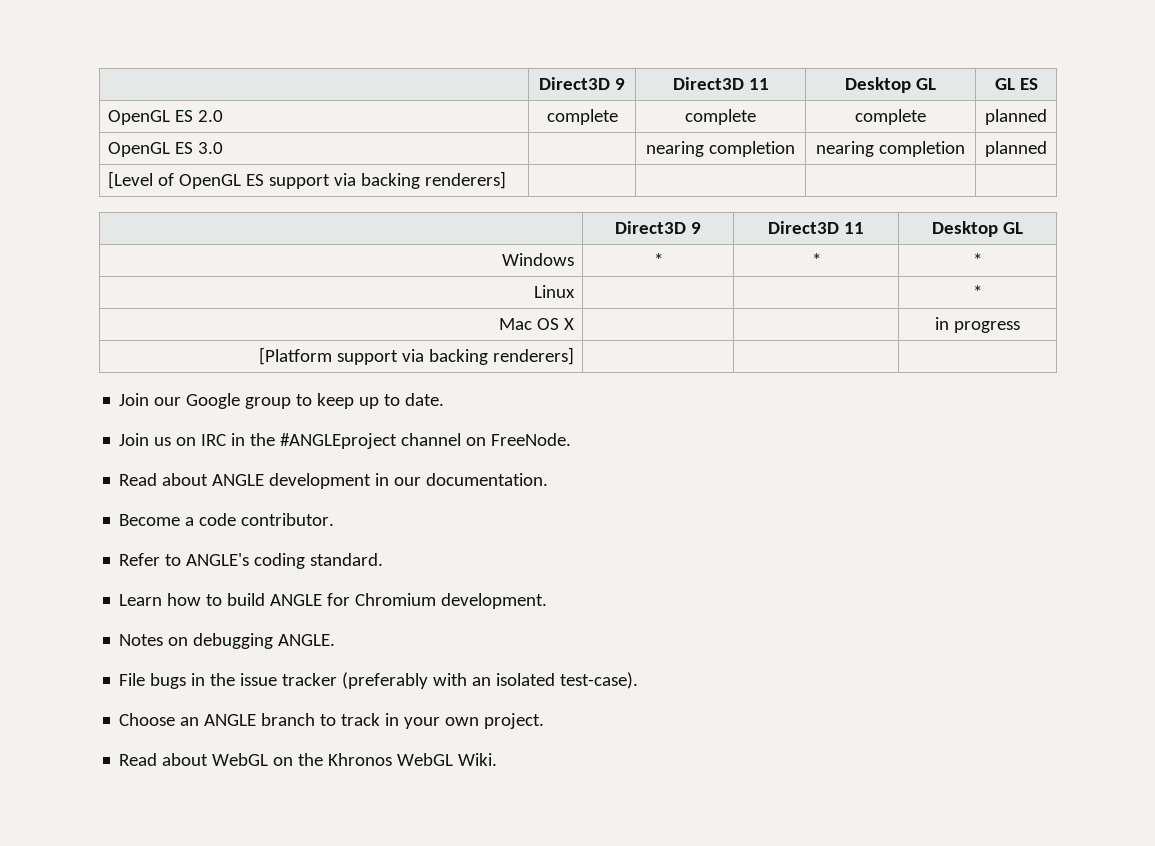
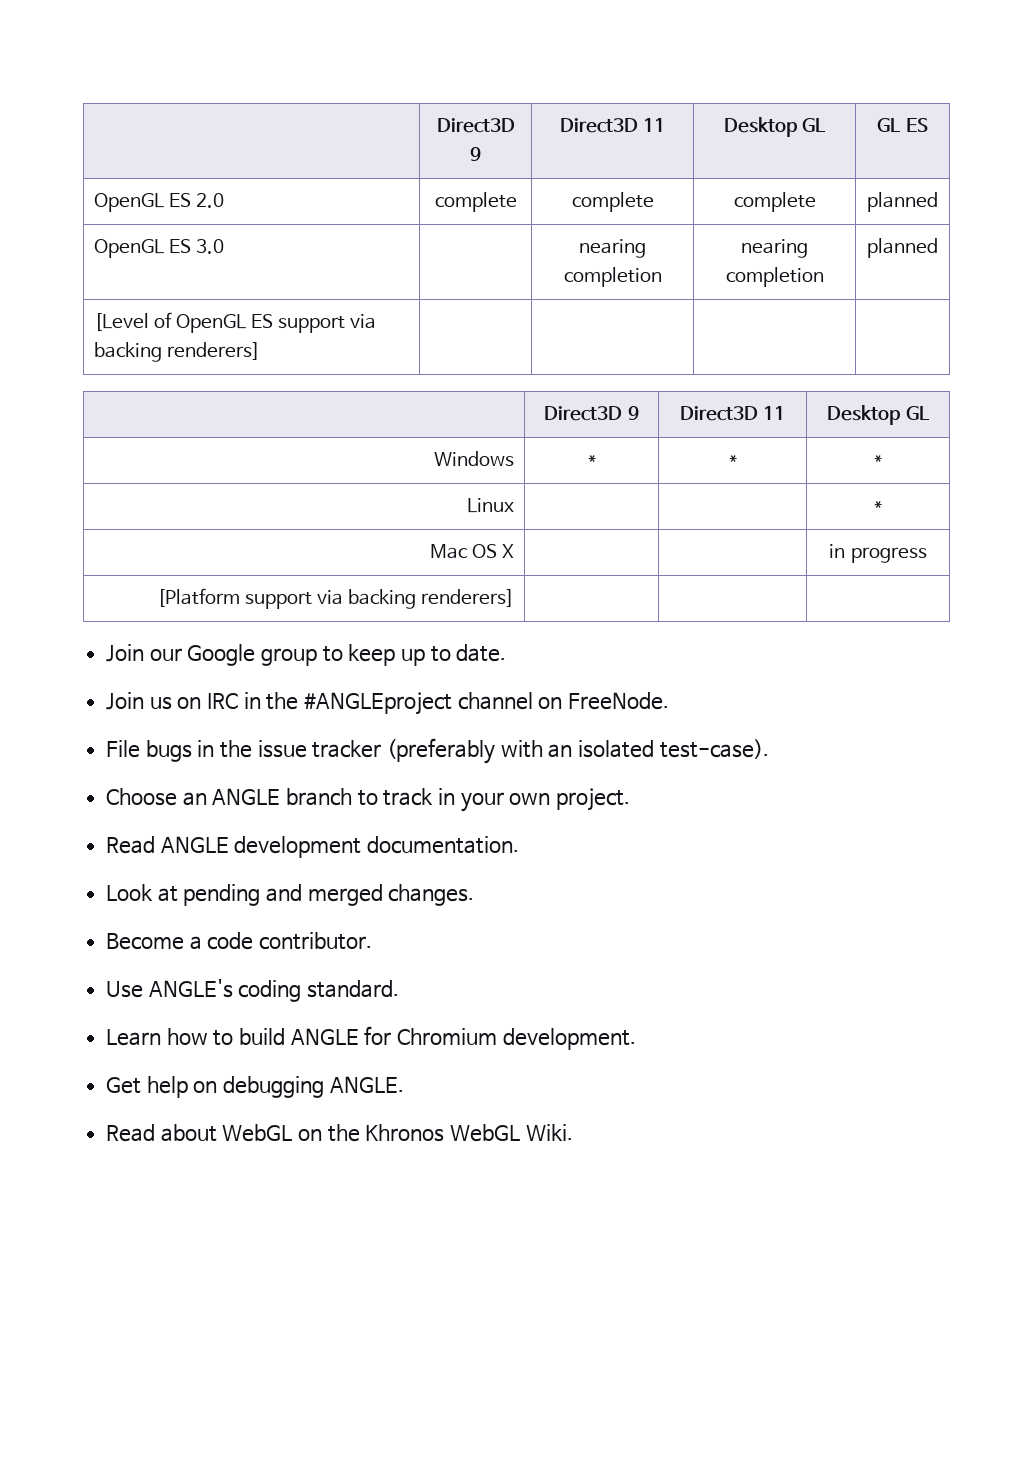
[119,473,549,489] [119,513,335,526] [119,553,384,569] [119,593,548,609] [119,633,336,649] // Read about ANGLE development in our documentation. // Become a code contributor. // Refer to ANGLE's coding standard. // Learn how to build ANGLE for Chromium development. // Notes on debugging ANGLE. -> (670, 701) none
(545, 721) none -> [106,836,520,858] [106,884,475,906] [106,932,373,950] [106,979,400,1002] [106,1026,636,1050] [106,1076,404,1098] // Read ANGLE development documentation. // Look at pending and merged changes. // Become a code contributor. // Use ANGLE's coding standard. // Learn how to build ANGLE for Chromium development. // Get help on debugging ANGLE.

